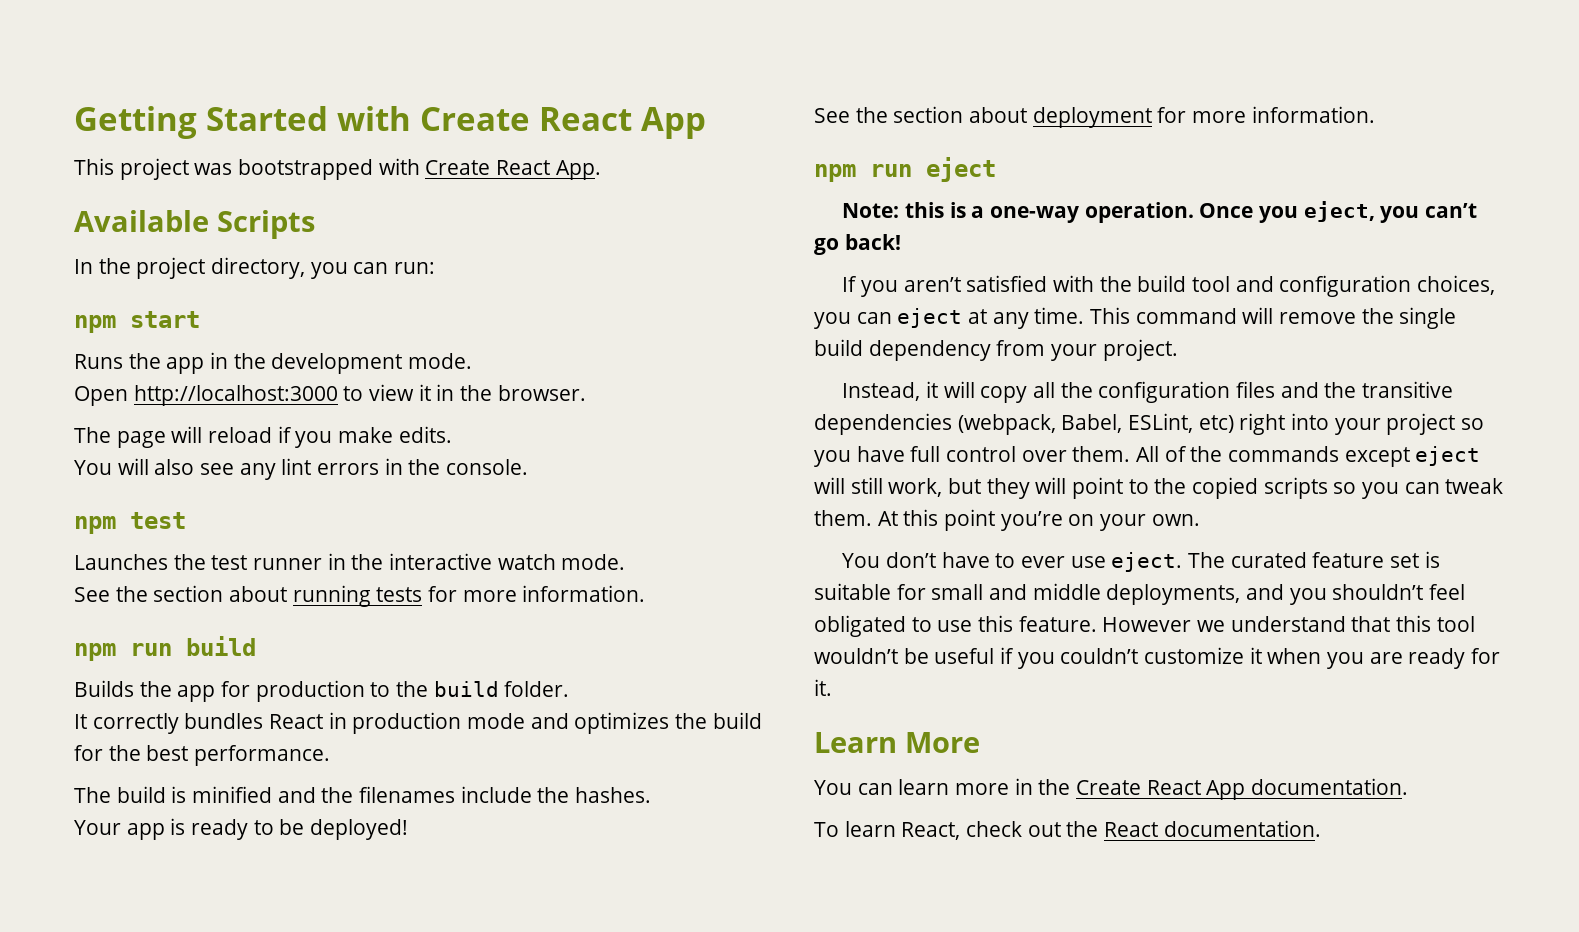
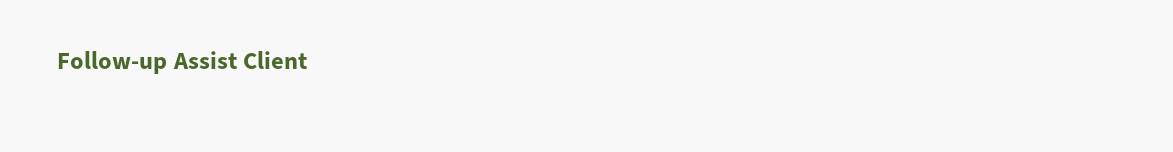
[74,106,706,139] [74,158,601,180] [74,210,315,239] [74,257,436,279] [74,311,200,333] [74,352,473,374] [74,384,586,406] [74,426,452,448] [74,458,529,480] [74,512,186,534] [74,553,626,570] [74,585,646,607] [74,636,256,661] [74,680,570,702] [74,712,762,734] [74,745,331,766] [74,786,652,803] [74,818,409,840] [814,106,1375,128] [814,157,996,182] [842,201,1477,223] [814,234,901,255] [842,275,1495,297] [814,307,1457,329] [814,339,1178,361] [842,381,1453,403] [814,413,1485,435] [814,446,1481,467] [814,477,1504,499] [814,509,1200,531] [842,551,1440,572] [814,583,1466,605] [814,615,1475,637] [814,647,1501,669] [814,679,832,696] [814,732,980,753] [814,778,1409,800] [814,820,1321,840] Getting Started with Create React App // This project was bootstrapped with Create React App. // Available Scripts // In the project directory, you can run: // npm start // Runs the app in the development mode. // Open http://localhost:3000 to view it in the browser. // The page will reload if you make edits. // You will also see any lint errors in the console. // npm test // Launches the test runner in the interactive watch mode. // See the section about running tests for more information. // npm run build // Builds the app for production to the build folder. // It correctly bundles React in production mode and optimizes the build for the best performance. // The build is minified and the filenames include the hashes. // Your app is ready to be deployed! // See the section about deployment for more information. // npm run eject // Note: this is a one-way operation. Once you eject, you can’t go back! // If you aren’t satisfied with the build tool and configuration choices, you can eject at any time. This command will remove the single build dependency from your project. // Instead, it will copy all the configuration files and the transitive dependencies (webpack, Babel, ESLint, etc) right into your project so you have full control over them. All of the commands except eject will still work, but they will point to the copied scripts so you can tweak them. At this point you’re on your own. // You don’t have to ever use eject. The curated feature set is suitable for small and middle deployments, and you shouldn’t feel obligated to use this feature. However we understand that this tool wouldn’t be useful if you couldn’t customize it when you are ready for it. // Learn More // You can learn more in the Create React App documentation. // To learn React, check out the React documentation. -> [57,51,308,74] Follow-up Assist Client

